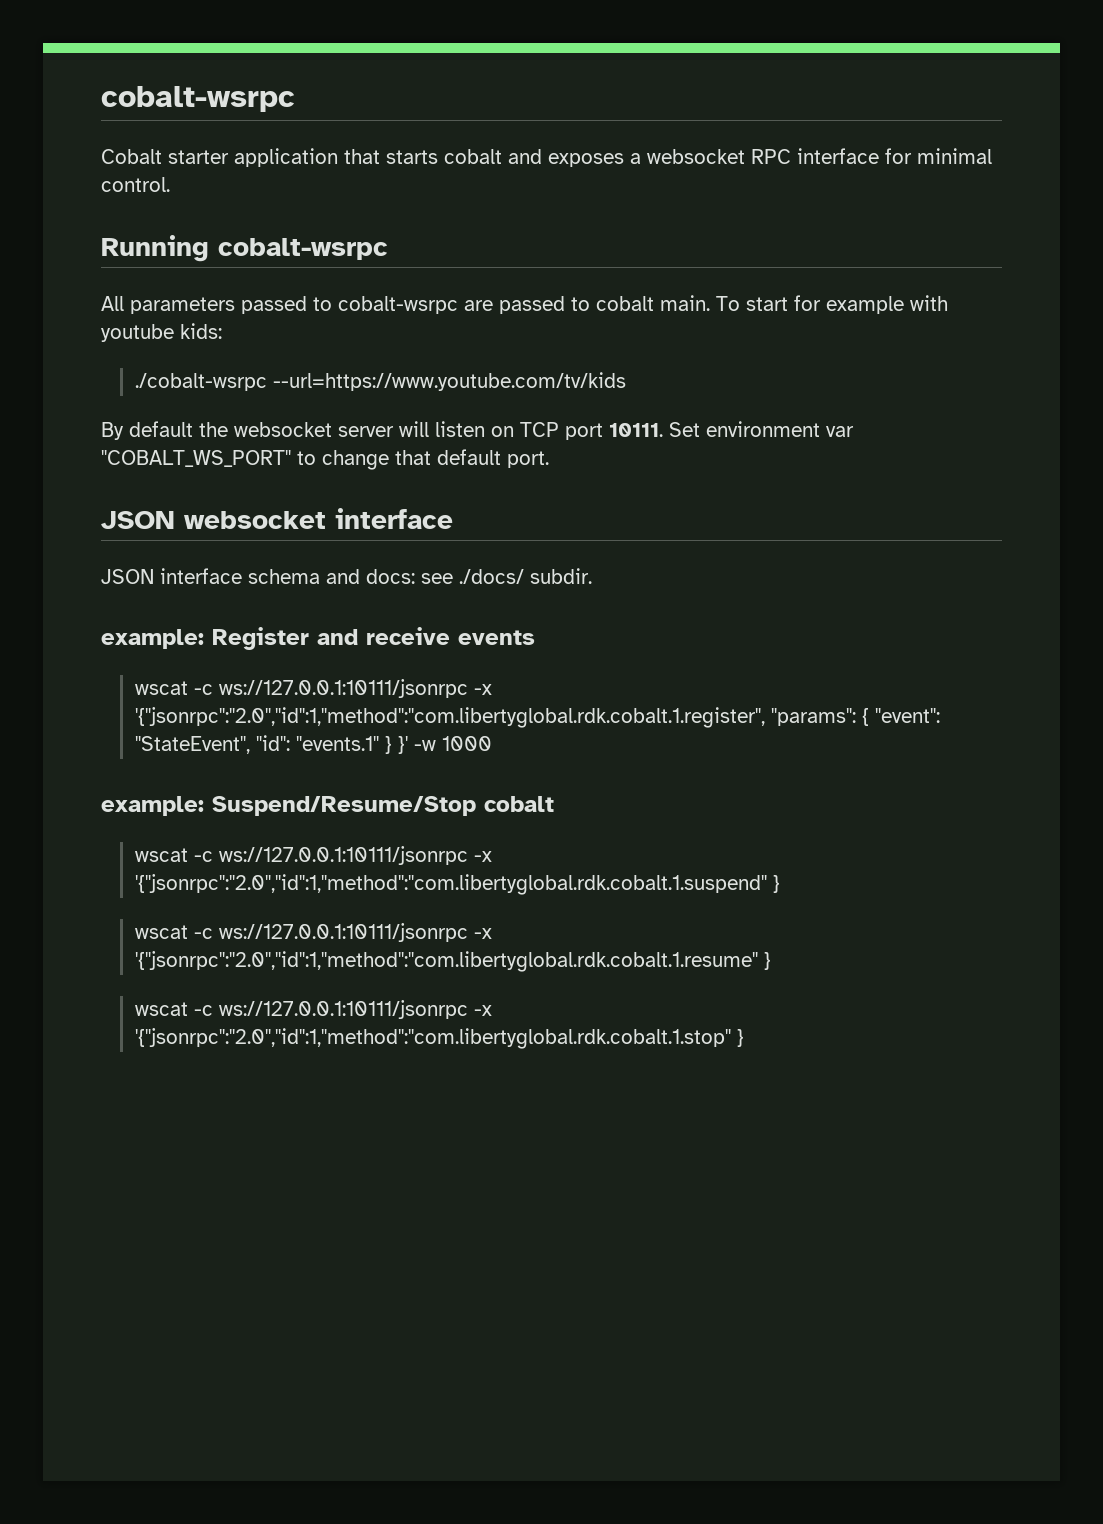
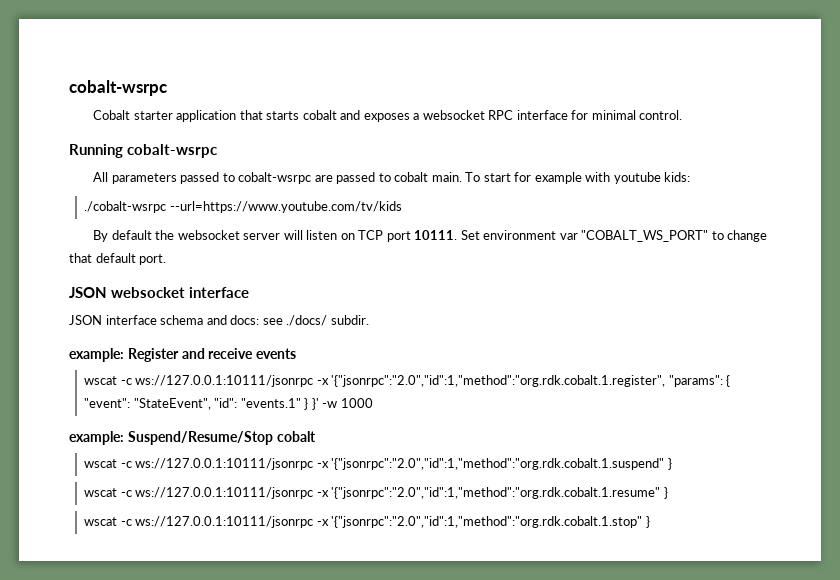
[134,707,765,728] '{"jsonrpc":"2.0","id":1,"method":"com.libertyglobal.rdk.cobalt.1.register", -> [331,375,666,387] '{"jsonrpc":"2.0","id":1,"method":"org.rdk.cobalt.1.register",
[134,874,780,895] [134,923,492,942] [134,951,771,972] [134,1000,492,1019] [134,1028,731,1049] '{"jsonrpc":"2.0","id":1,"method":"com.libertyglobal.rdk.cobalt.1.suspend" } // wscat -c ws://127.0.0.1:10111/jsonrpc -x '{"jsonrpc":"2.0","id":1,"method":"com.libertyglobal.rdk.cobalt.1.resume" } // wscat -c ws://127.0.0.1:10111/jsonrpc -x '{"jsonrpc":"2.0","id":1,"method":"com.libertyglobal.rdk.cobalt.1.stop" -> [331,458,672,470] [84,487,668,499] [84,516,643,528] '{"jsonrpc":"2.0","id":1,"method":"org.rdk.cobalt.1.suspend" } // wscat -c ws://127.0.0.1:10111/jsonrpc -x '{"jsonrpc":"2.0","id":1,"method":"org.rdk.cobalt.1.resume" } // wscat -c ws://127.0.0.1:10111/jsonrpc -x '{"jsonrpc":"2.0","id":1,"method":"org.rdk.cobalt.1.stop"

